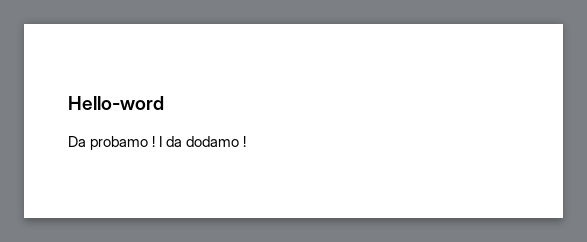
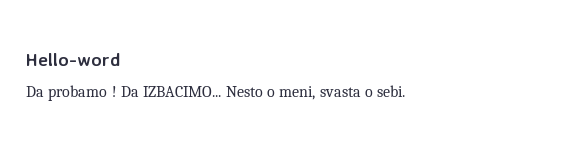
[159,136,247,147] I da dodamo ! -> [120,85,406,100] Da IZBACIMO... Nesto o meni, svasta o sebi.

